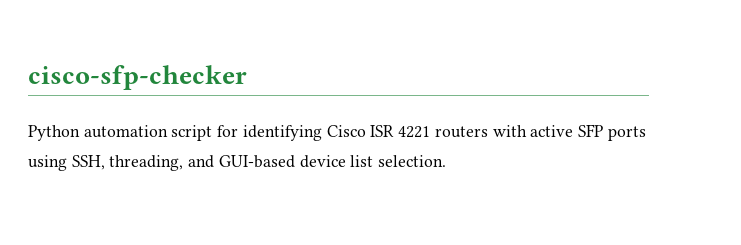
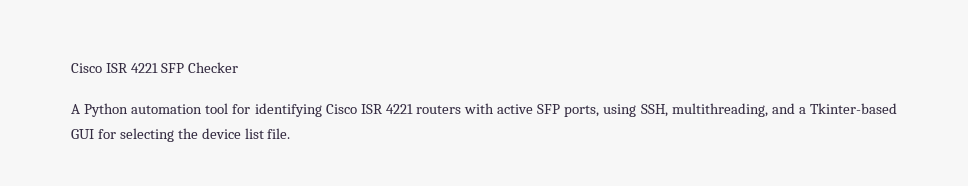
[28,65,247,90] cisco-sfp-checker // -> [71,62,238,73] [71,104,80,114] Cisco ISR 4221 SFP Checker // A
[171,125,213,141] script -> [205,103,229,114] tool
[607,126,646,141] ports -> [564,105,600,117] ports,
[109,155,295,171] threading, and GUI-based -> [671,103,897,117] [71,128,198,142] multithreading, and a Tkinter-based GUI for selecting the
[378,155,447,167] selection. -> [267,128,291,139] file.

